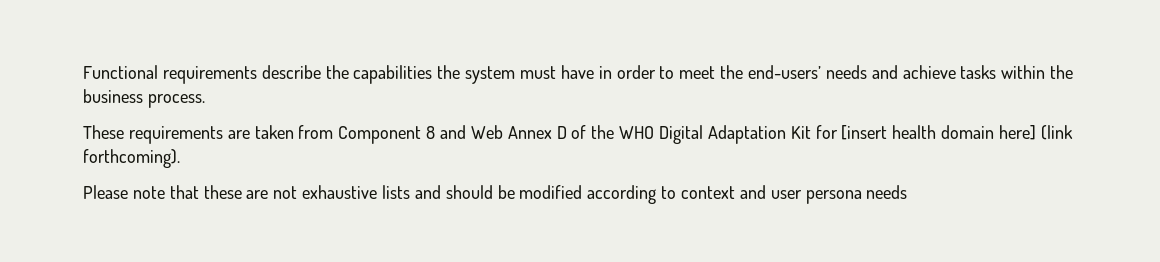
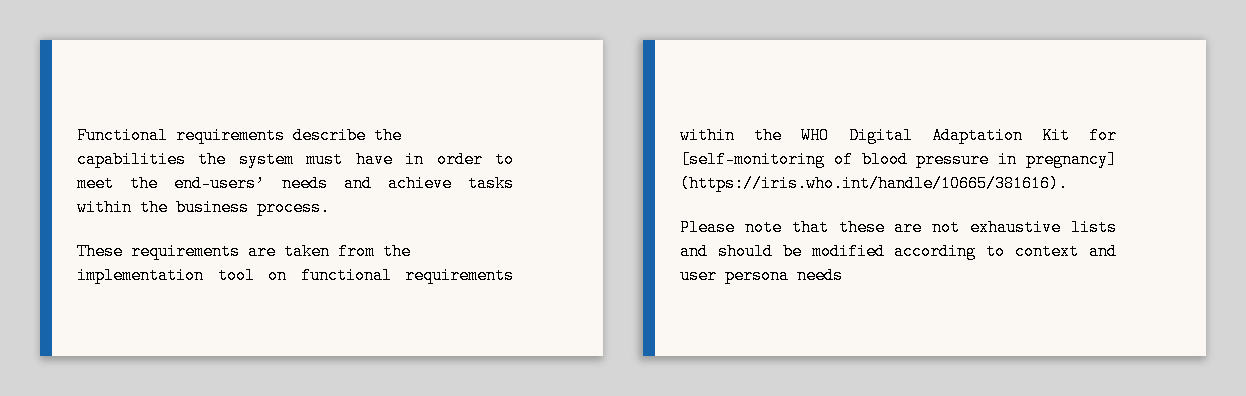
[338,125,587,144] Component 8 and Web Annex D of -> [383,243,411,260] [77,267,514,284] [680,127,735,144] the implementation tool on functional requirements within
[841,125,1073,140] [83,149,180,168] [insert health domain here] (link forthcoming). -> [680,151,1117,168] [680,175,1068,192] [self-monitoring of blood pressure in pregnancy] (https://iris.who.int/handle/10665/381616).

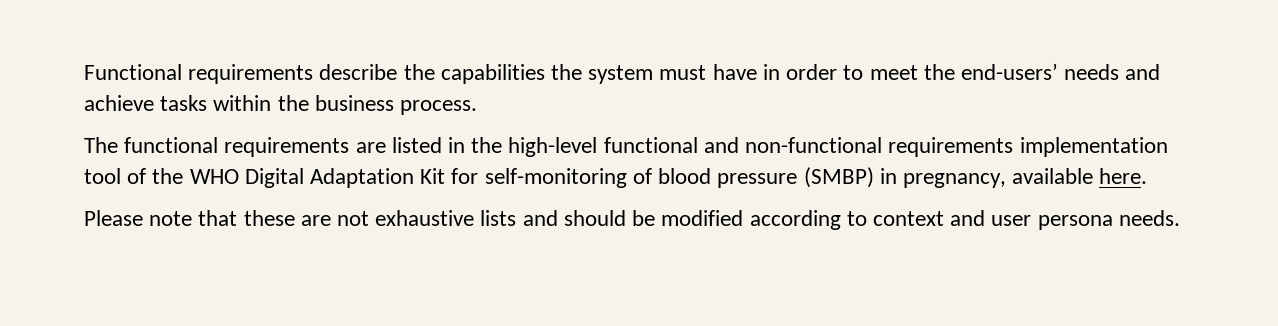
[77,243,411,260] [77,267,514,284] [680,127,735,144] These requirements are taken from the implementation tool on functional requirements within -> [84,137,1168,157] [84,168,147,184] The functional requirements are listed in the high-level functional and non-functional requirements implementation tool of
[680,151,825,168] [self-monitoring -> [484,168,627,188] self-monitoring
[998,151,1117,168] [680,175,1068,192] in pregnancy] (https://iris.who.int/handle/10665/381616). -> [803,167,1148,188] (SMBP) in pregnancy, available here.
[797,267,843,284] needs -> [1118,210,1180,226] needs.

